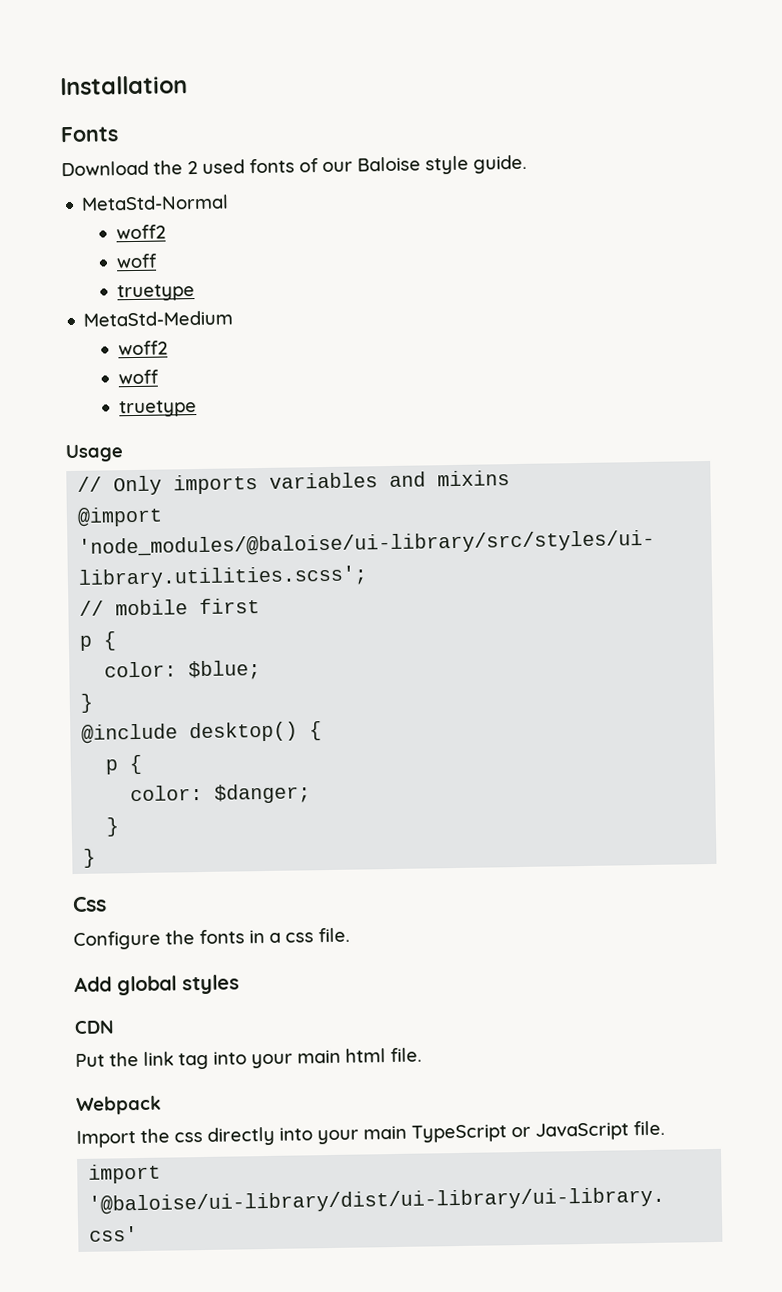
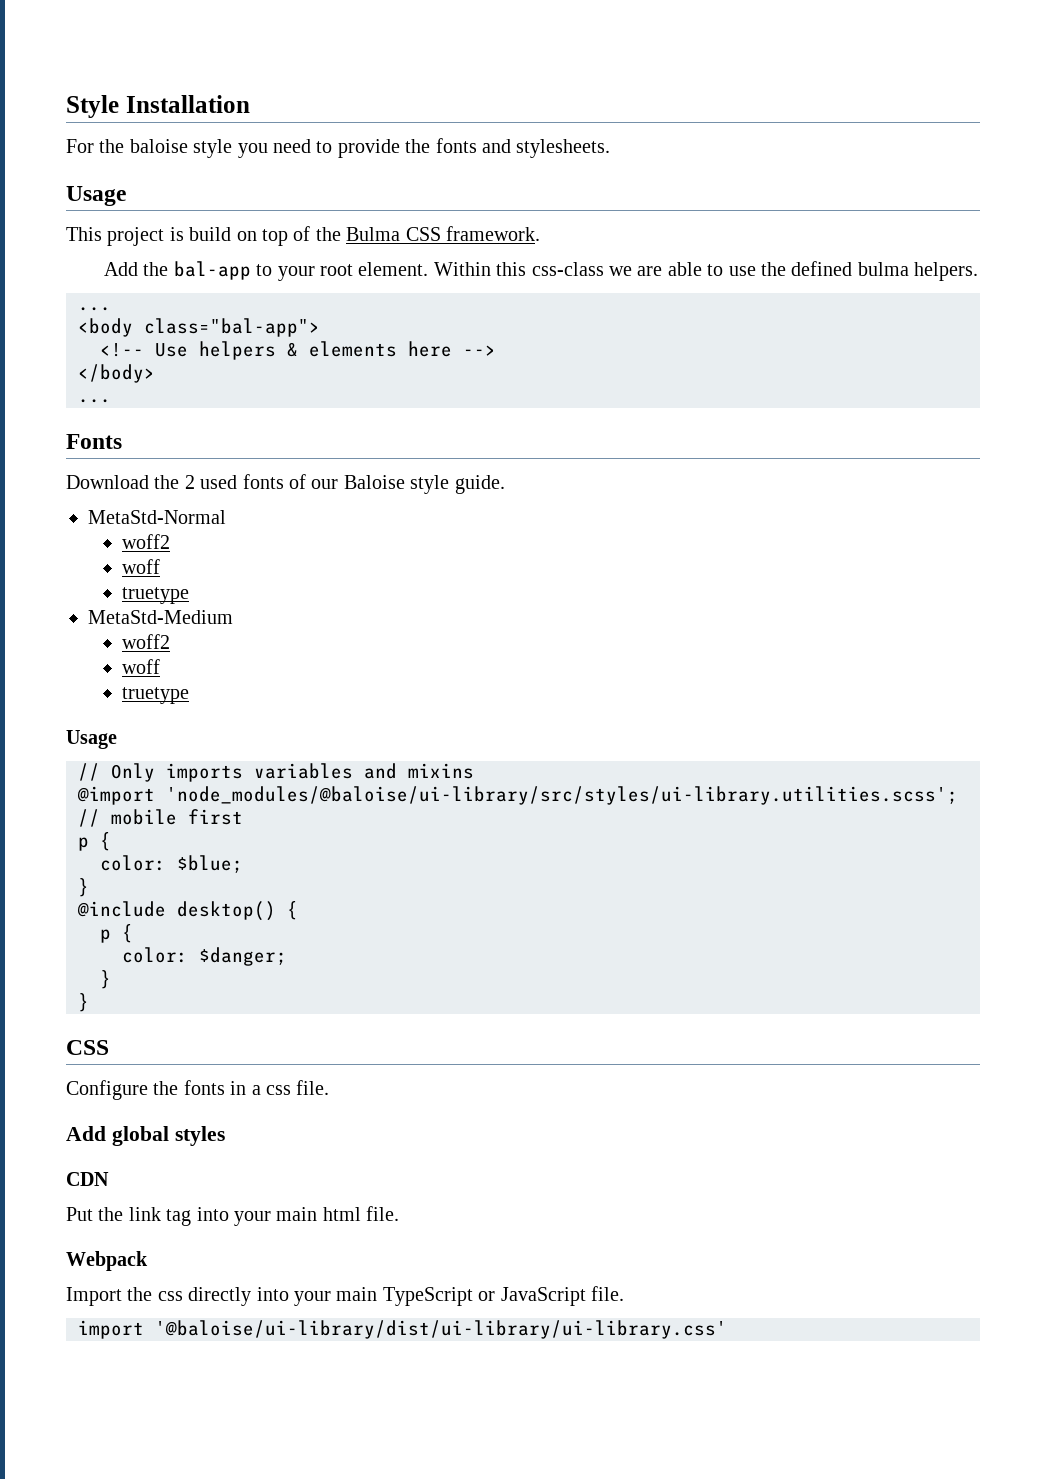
(60, 85) none -> [66,95,119,118] Style
(188, 85) none -> [66,138,611,158] [66,186,126,206] [66,226,540,246] [104,261,979,281] [78,307,111,311] [78,318,320,337] [100,341,496,360] [78,364,155,383] [78,399,111,403] // For the baloise style you need to provide the fonts and stylesheets. // Usage // This project is build on top of the Bulma CSS framework. // Add the bal-app to your root element. Within this css-class we are able to use the defined bulma helpers. // ... // <body class="bal-app"> // <!-- Use helpers & elements here --> // </body> // ...
[72,896,107,913] Css -> [66,1040,109,1055] CSS

